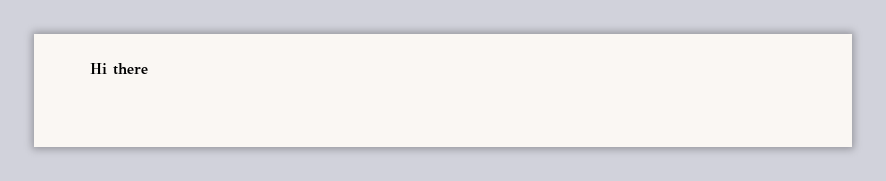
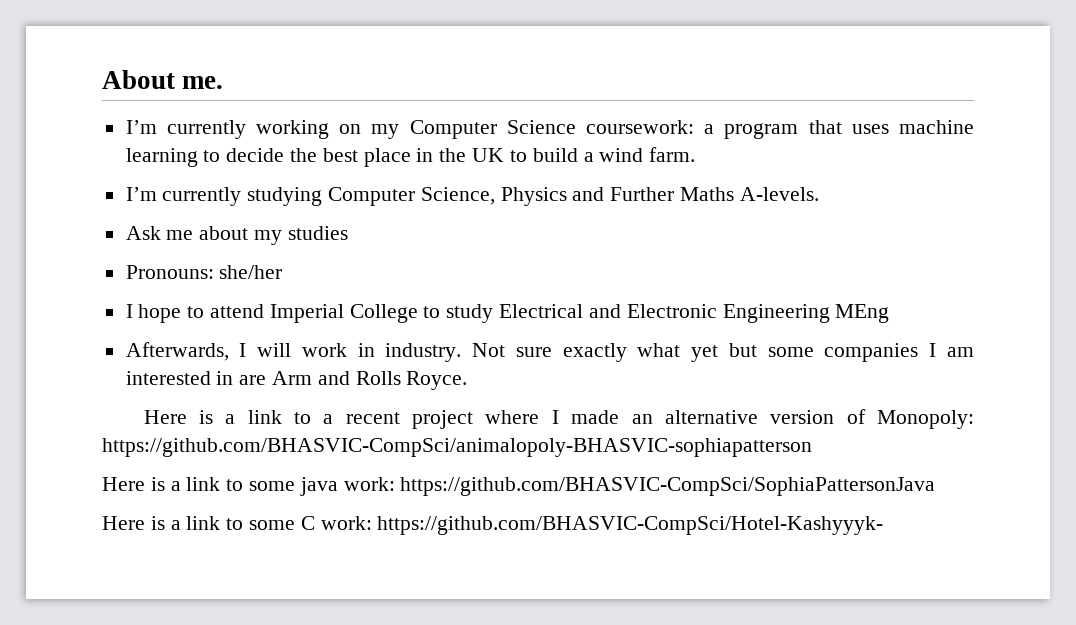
[90,63,148,75] Hi there -> [102,70,224,89] [125,120,974,139] [125,147,696,167] [125,187,819,206] [125,226,348,245] [125,265,283,279] [125,304,890,323] [125,342,974,362] [125,371,468,390] [143,409,975,429] [102,438,812,457] [102,477,936,496] [102,516,884,535] About me. // I’m currently working on my Computer Science coursework: a program that uses machine learning to decide the best place in the UK to build a wind farm. // I’m currently studying Computer Science, Physics and Further Maths A-levels. // Ask me about my studies // Pronouns: she/her // I hope to attend Imperial College to study Electrical and Electronic Engineering MEng // Afterwards, I will work in industry. Not sure exactly what yet but some companies I am interested in are Arm and Rolls Royce. // Here is a link to a recent project where I made an alternative version of Monopoly: https://github.com/BHASVIC-CompSci/animalopoly-BHASVIC-sophiapatterson // Here is a link to some java work: https://github.com/BHASVIC-CompSci/SophiaPattersonJava // Here is a link to some C work: https://github.com/BHASVIC-CompSci/Hotel-Kashyyyk-

